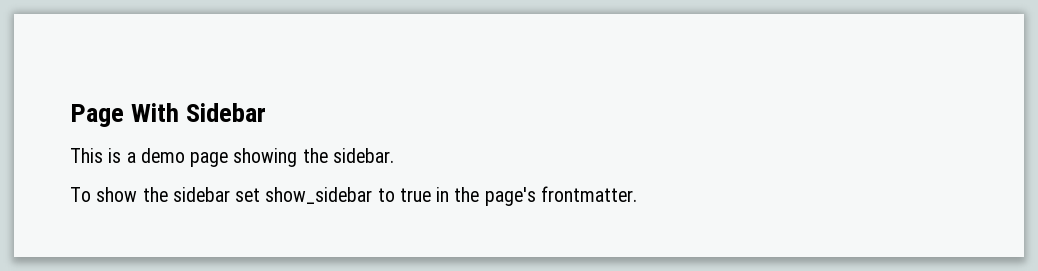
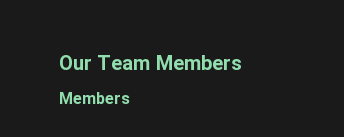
[70,103,267,127] [70,148,394,167] [70,186,637,206] Page With Sidebar // This is a demo page showing the sidebar. // To show the sidebar set show_sidebar to true in the page's frontmatter. -> [59,55,242,70] [59,92,130,104] Our Team Members // Members

